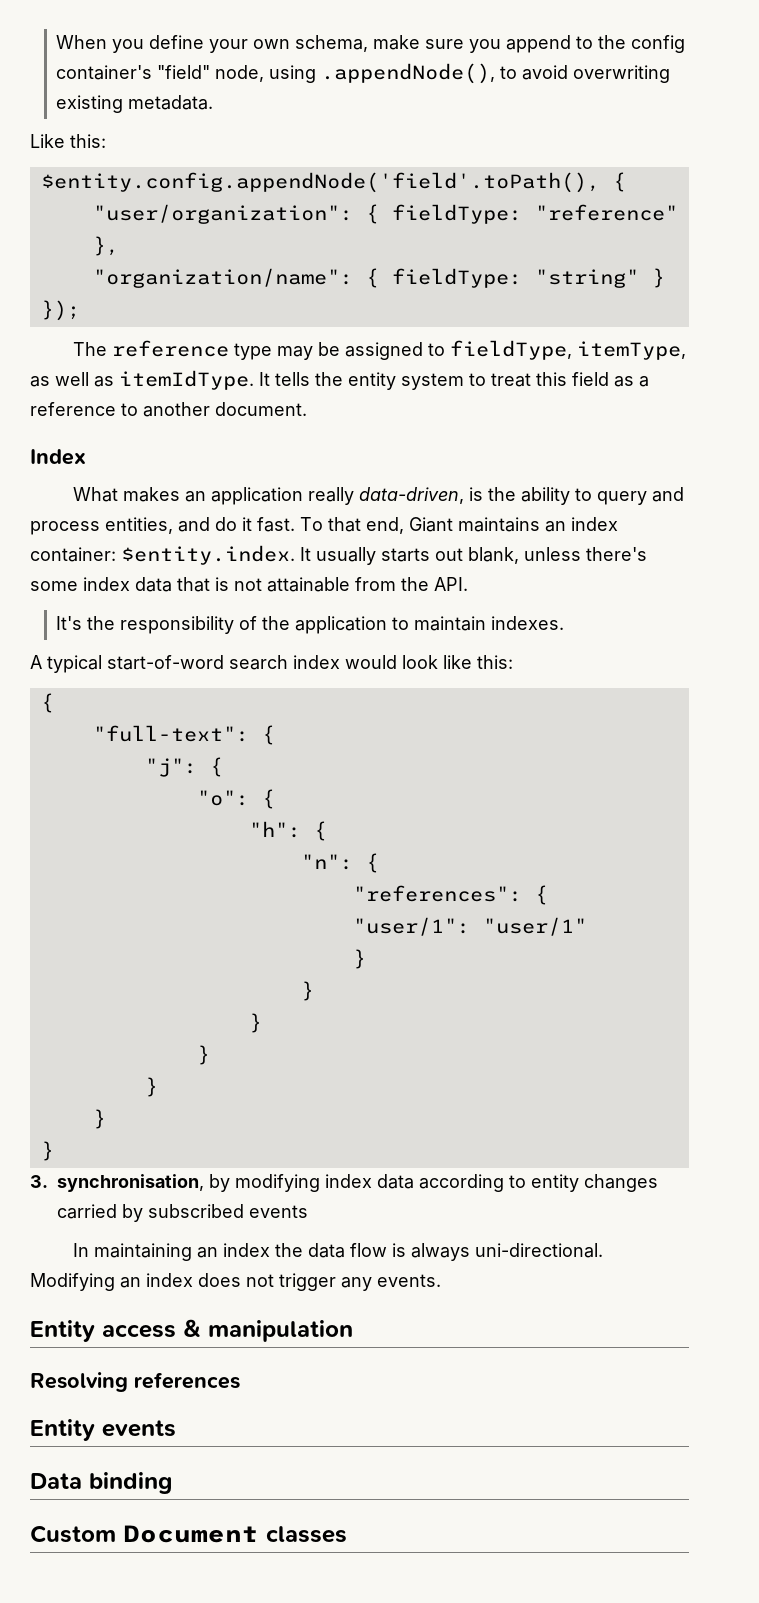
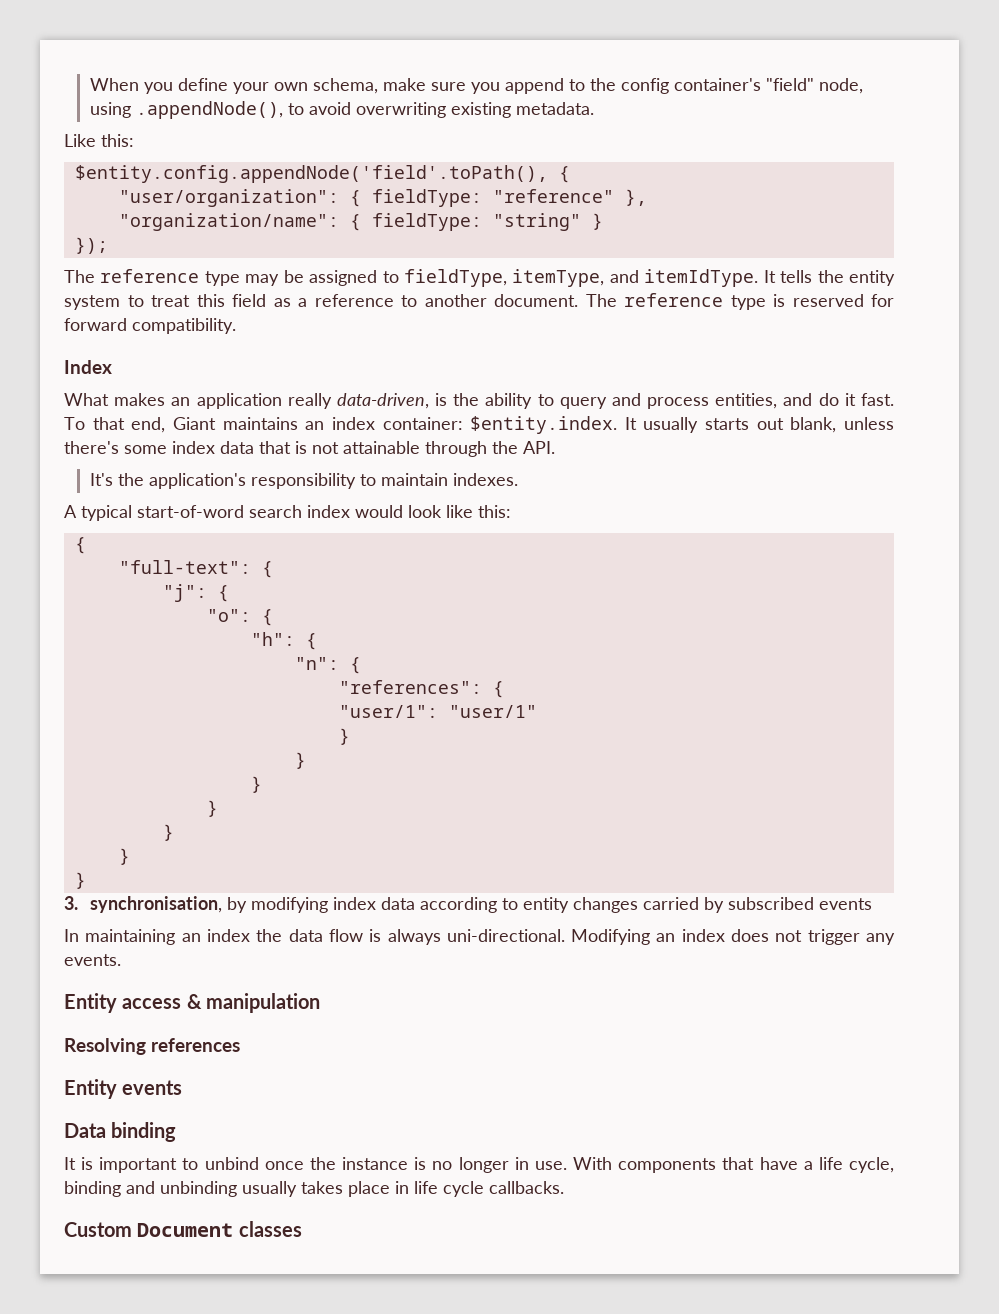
[30,372,114,387] as well as -> [609,270,639,283] and
(307, 409) none -> [585,293,894,310] [64,318,236,334] The reference type is reserved for forward compatibility.
[355,577,396,591] from -> [425,441,487,457] through
[120,616,388,634] responsibility of the application -> [148,473,356,489] application's responsibility
(172, 1483) none -> [64,1157,894,1173] [64,1181,564,1197] // It is important to unbind once the instance is no longer in use. With components that have a life cycle, binding and unbinding usually takes place in life cycle callbacks.

